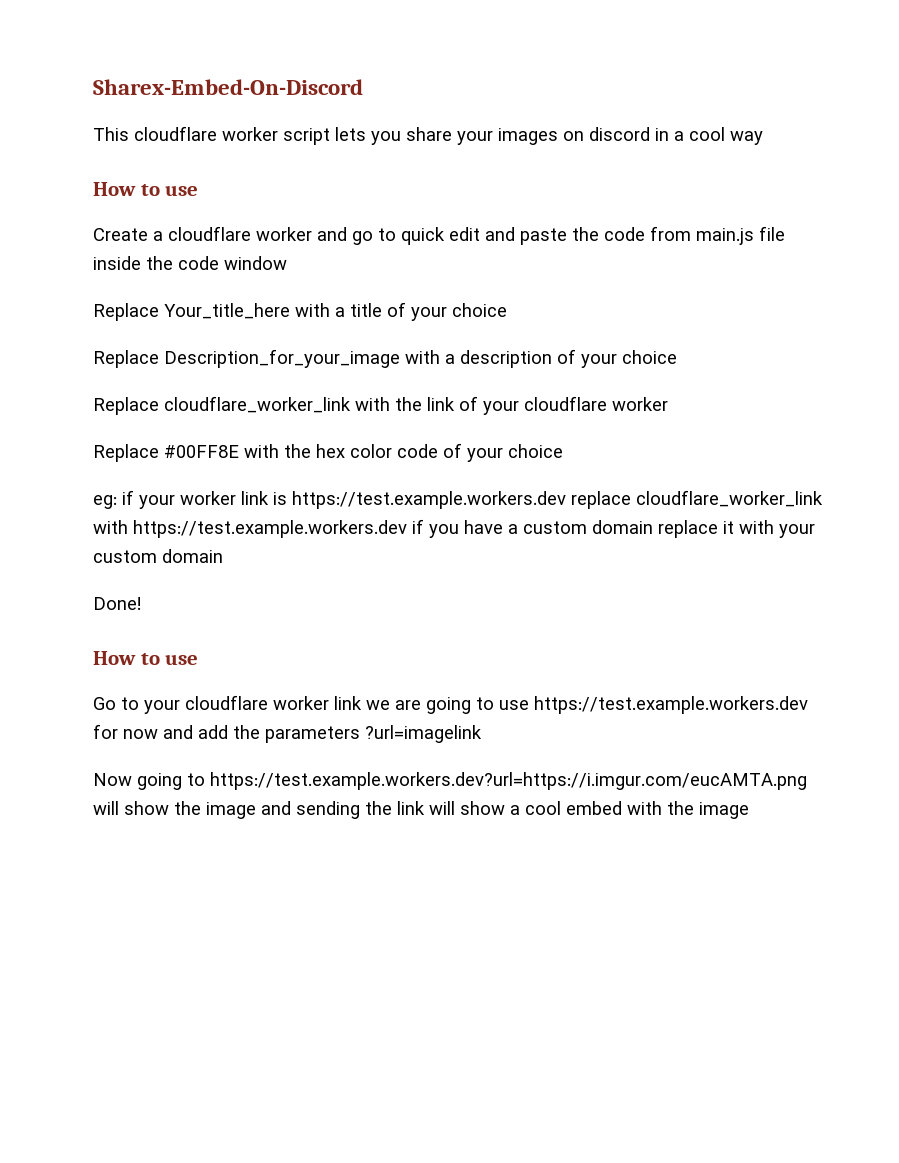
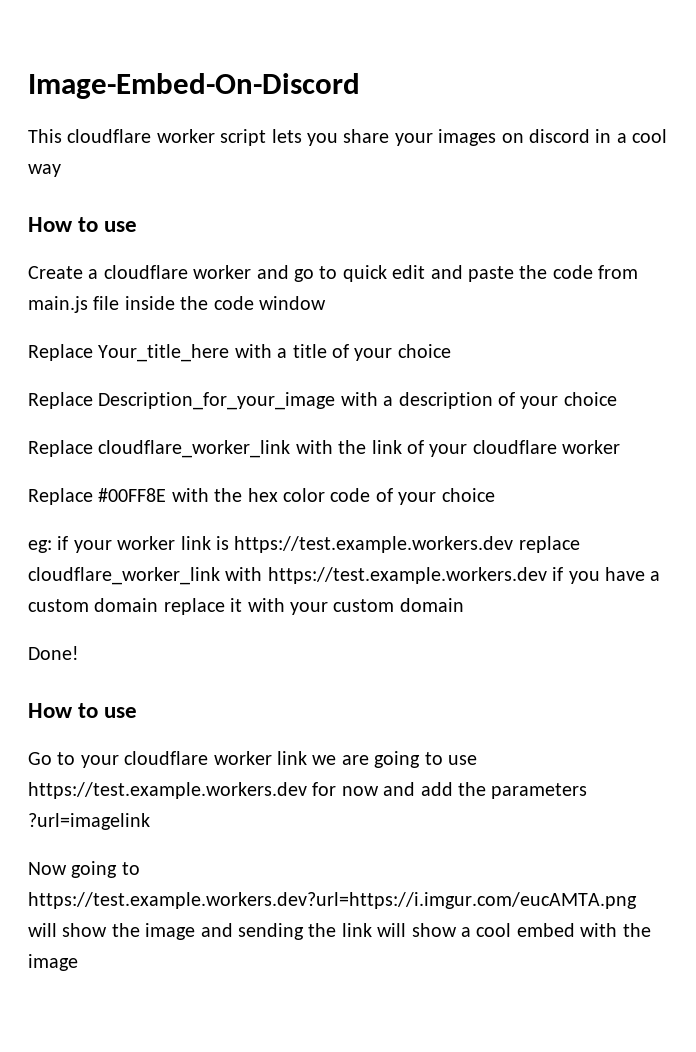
[93,79,363,95] Sharex-Embed-On-Discord -> [28,73,360,99] Image-Embed-On-Discord

